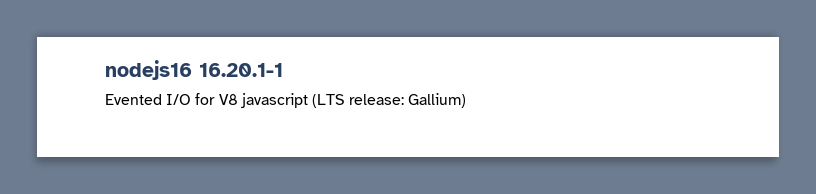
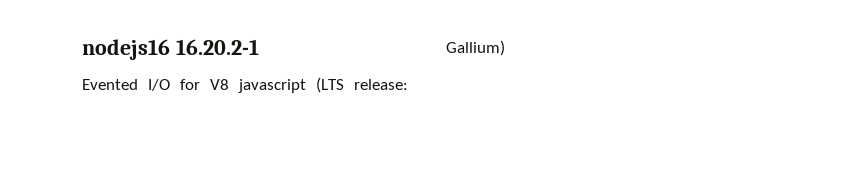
[199,63,283,77] 16.20.1-1 -> [175,39,259,55] 16.20.2-1

